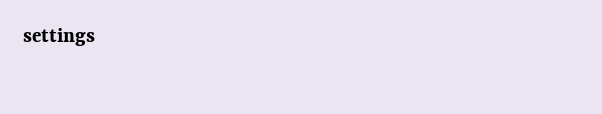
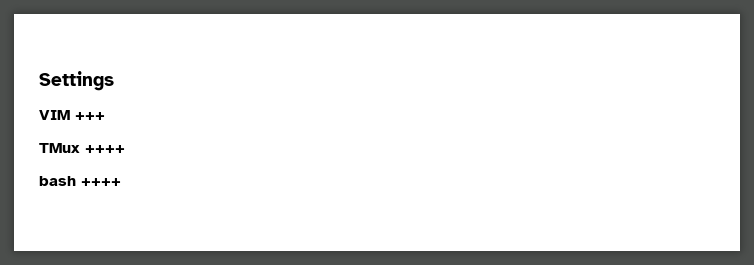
[23,28,95,46] settings -> [39,71,114,91] [39,110,105,120] [39,143,125,153] [39,176,121,186] Settings // VIM +++ // TMux ++++ // bash ++++

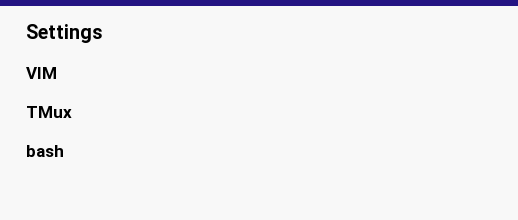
[75,112,105,120] +++ -> (57, 73) none
[85,145,125,153] ++++ -> (72, 112) none
[81,178,121,186] ++++ -> (64, 151) none

